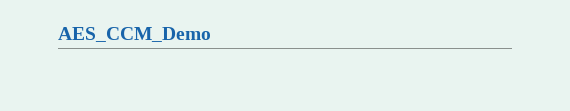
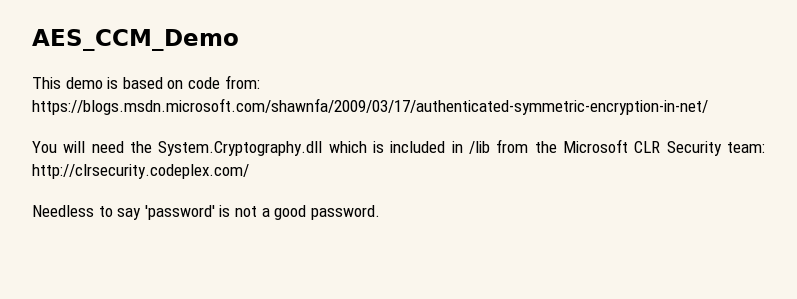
(211, 34) none -> [32,75,260,89] [32,98,708,115] [32,139,765,156] [32,164,249,179] [32,205,380,220] // This demo is based on code from: https://blogs.msdn.microsoft.com/shawnfa/2009/03/17/authenticated-symmetric-encryption-in-net/ // You will need the System.Cryptography.dll which is included in /lib from the Microsoft CLR Security team: http://clrsecurity.codeplex.com/ // Needless to say 'password' is not a good password.

